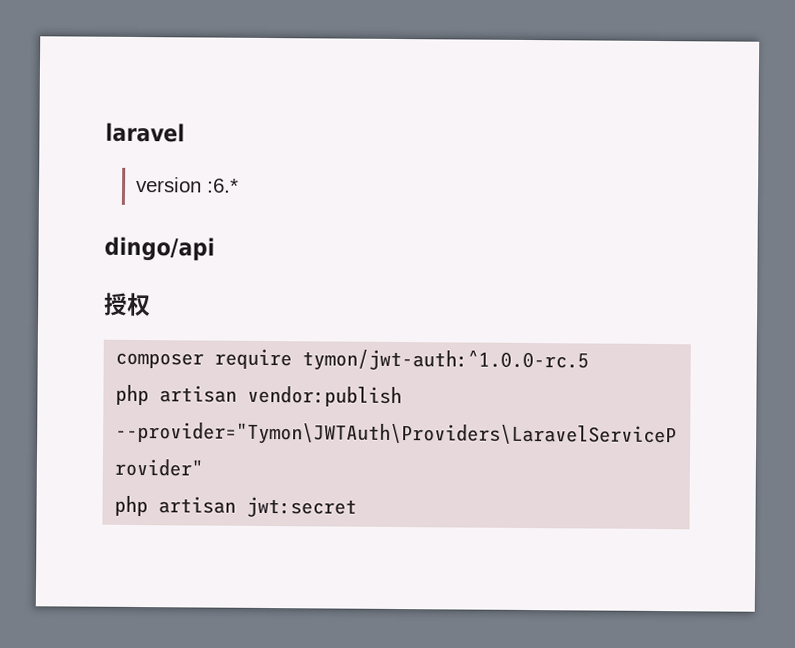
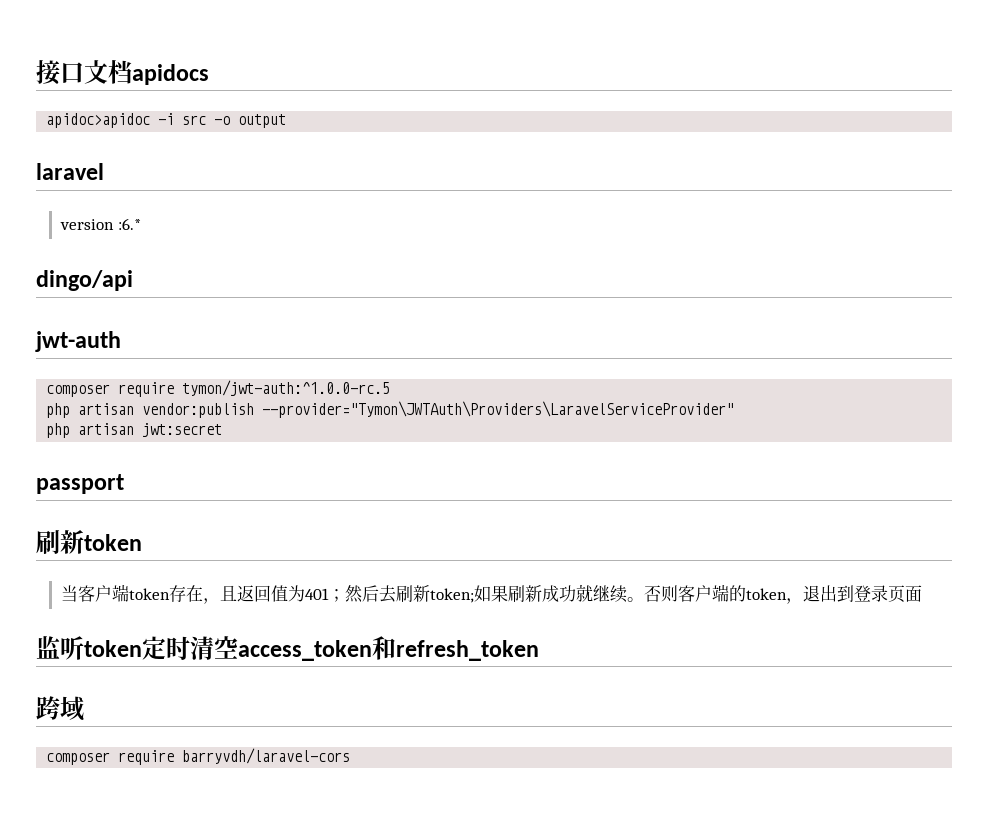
(105, 132) none -> [36,60,209,85] [46,113,287,128] 接口文档apidocs // apidoc>apidoc -i src -o output //
[104,292,151,317] 授权 -> [35,331,121,352] jwt-auth
(358, 507) none -> [36,474,124,494] [36,530,142,554] [60,584,922,604] [36,636,539,661] [36,696,84,721] [46,748,351,765] // passport // 刷新token // 当客户端token存在，且返回值为401；然后去刷新token;如果刷新成功就继续。否则客户端的token，退出到登录页面 // 监听token定时清空access_token和refresh_token // 跨域 // composer require barryvdh/laravel-cors

